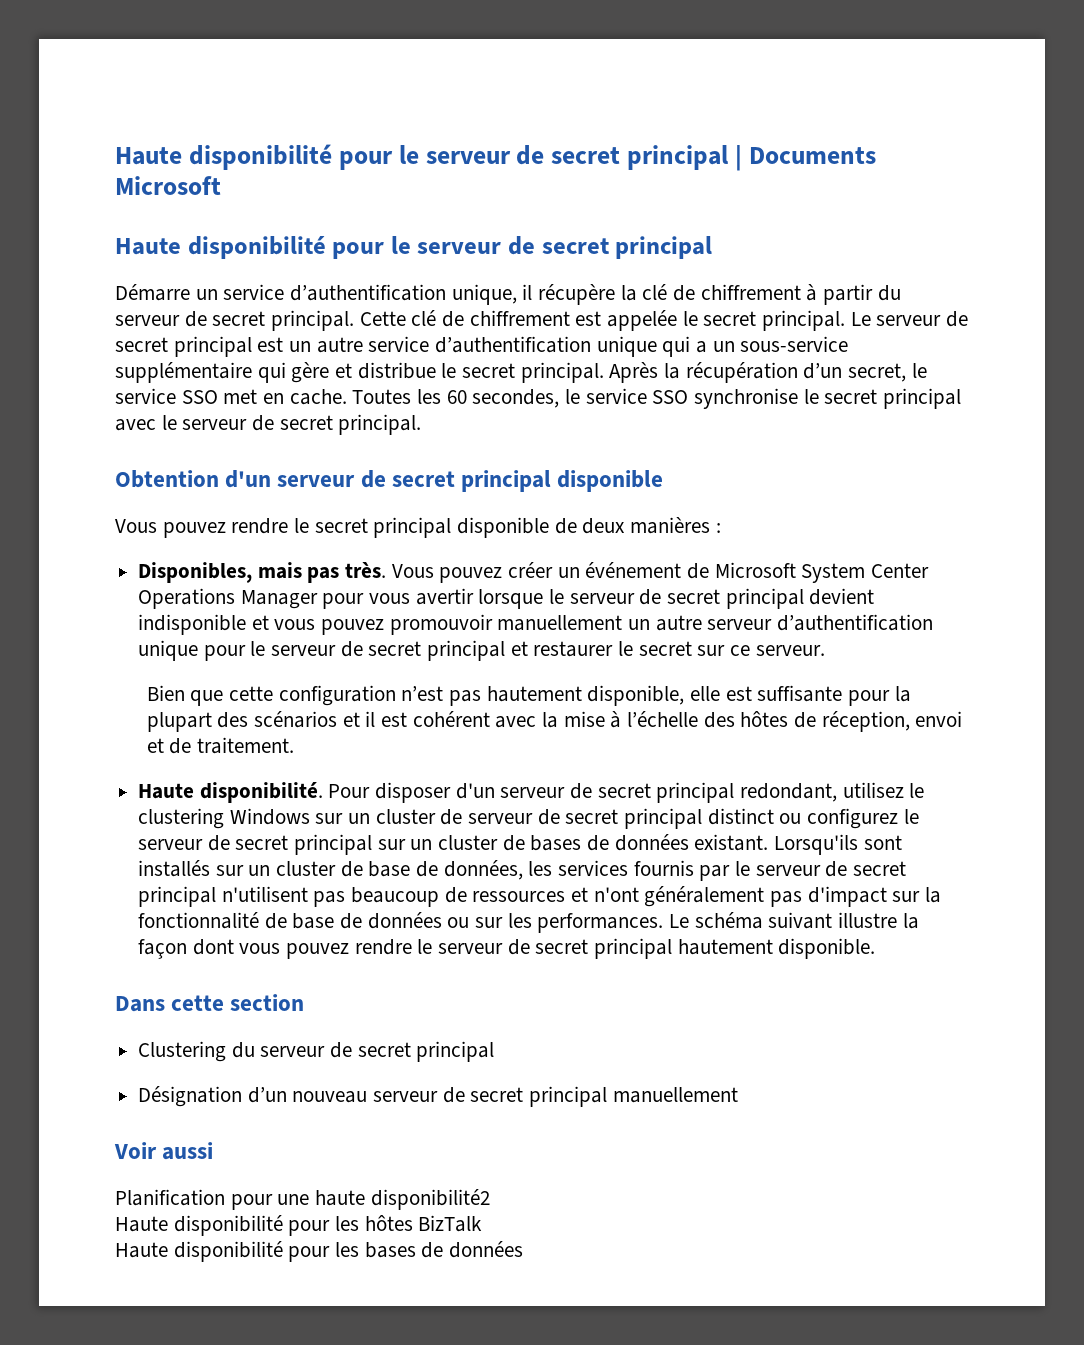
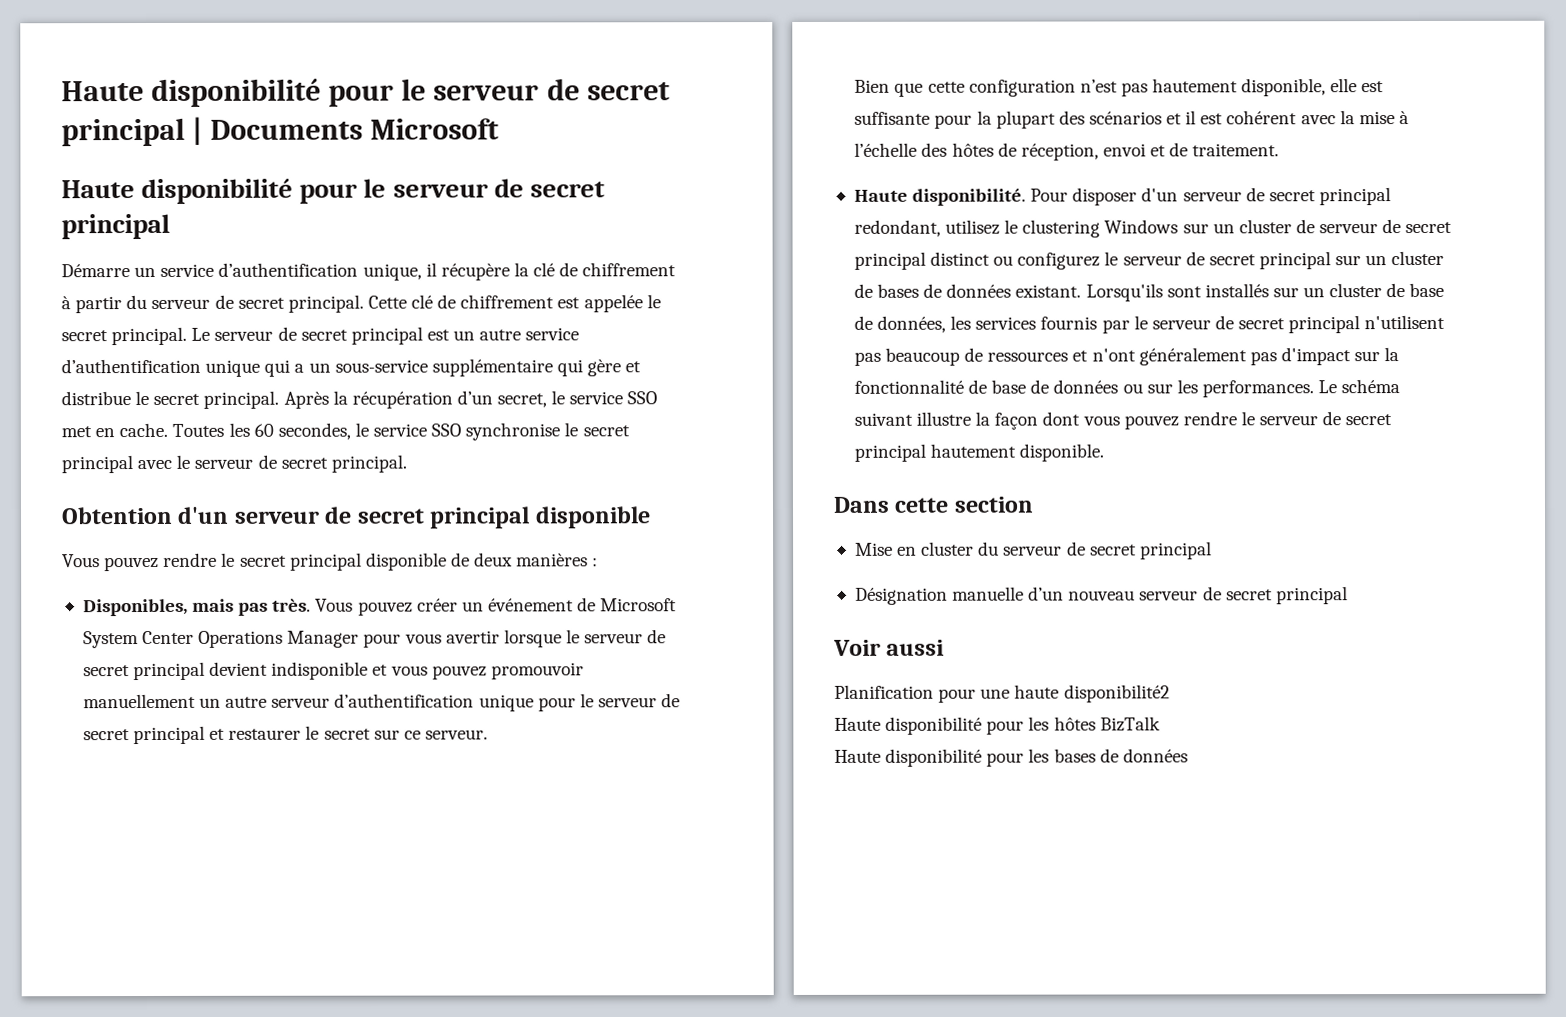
[138,1041,227,1062] Clustering -> [854,541,975,556] Mise en cluster
(243, 1096) none -> [952,586,1025,601] manuelle
[612,1087,738,1103] manuellement -> (1348, 595) none

